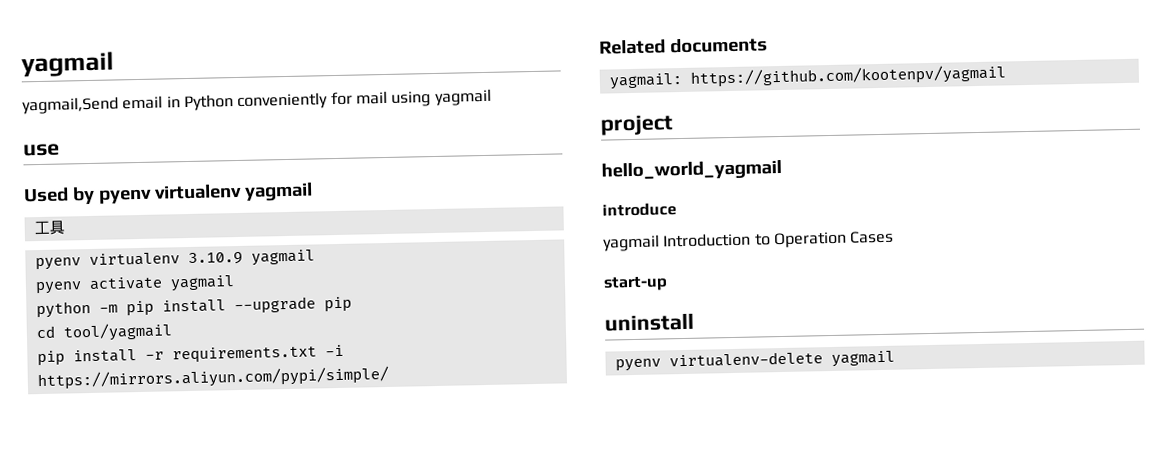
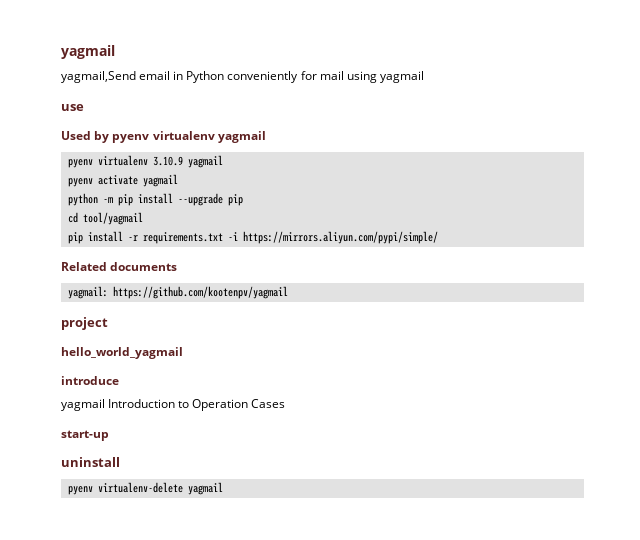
[33,220,65,235] // 工具 -> (266, 137) none

